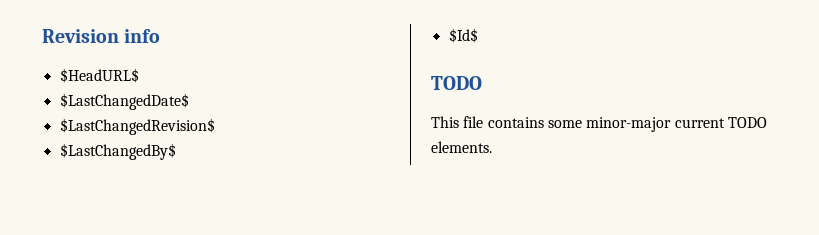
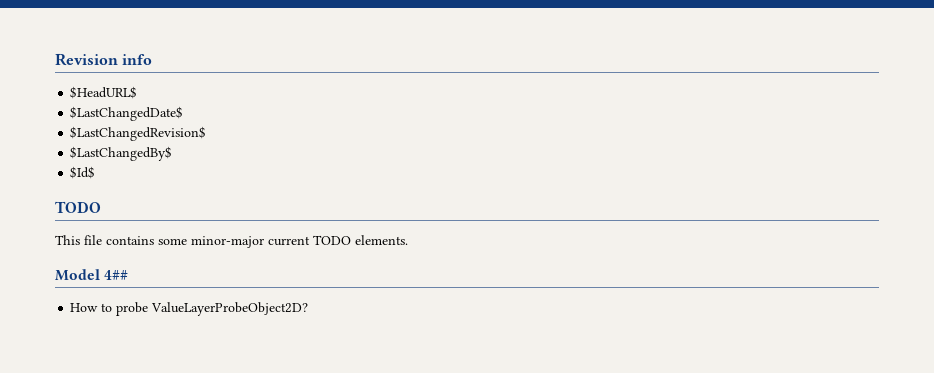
(492, 147) none -> [55,269,129,281] [70,302,309,316] // Model 4## // How to probe ValueLayerProbeObject2D?

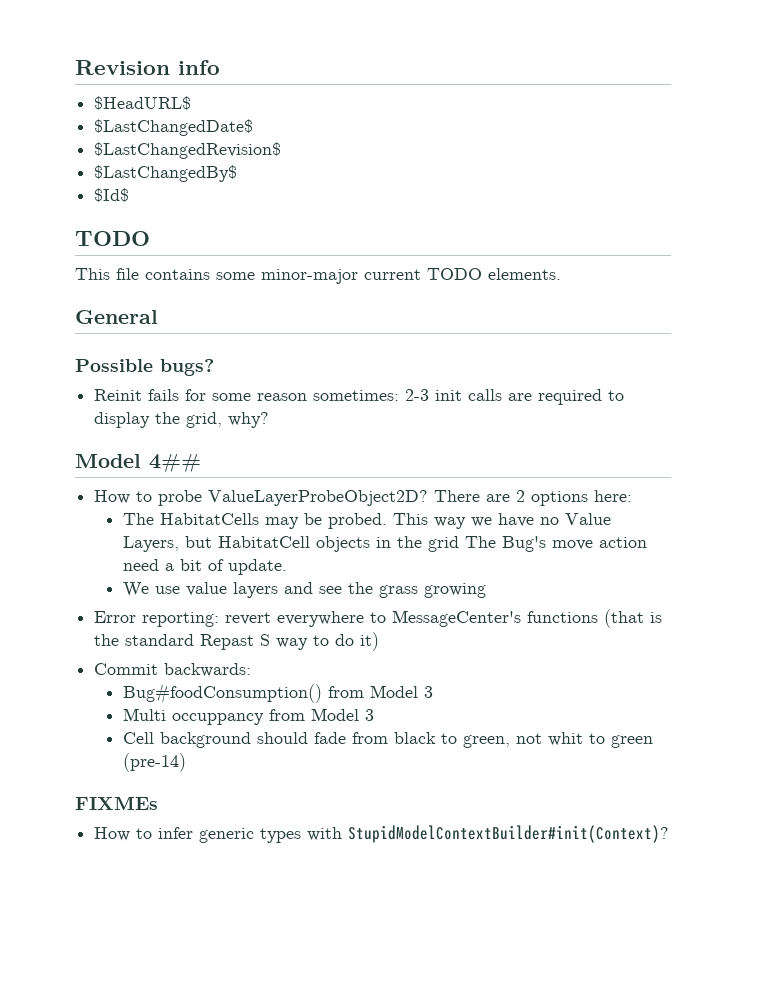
(408, 240) none -> [75,310,158,324] [75,359,214,376] [94,389,625,405] [94,412,270,428] // General // Possible bugs? // Reinit fails for some reason sometimes: 2-3 init calls are required to display the grid, why?
(309, 309) none -> [434,490,633,506] [122,513,611,529] [122,536,647,552] [122,559,287,575] [122,582,486,598] [94,609,663,628] [94,632,380,651] [94,663,252,677] [122,683,433,704] [122,708,374,725] [122,732,653,748] [122,753,186,772] [75,796,158,810] [94,825,670,843] There are 2 options here: // The HabitatCells may be probed. This way we have no Value Layers, but HabitatCell objects in the grid The Bug's move action need a bit of update. // We use value layers and see the grass growing // Error reporting: revert everywhere to MessageCenter's functions (that is the standard Repast S way to do it) // Commit backwards: // Bug#foodConsumption() from Model 3 // Multi occuppancy from Model 3 // Cell background should fade from black to green, not whit to green (pre-14) // FIXMEs // How to infer generic types with StupidModelContextBuilder#init(Context)?

